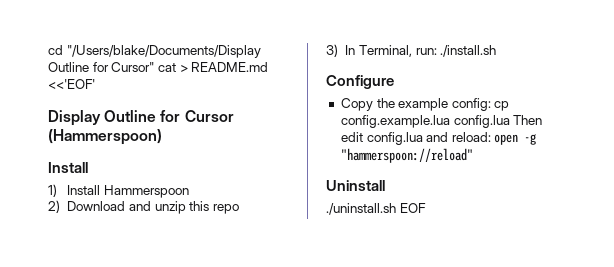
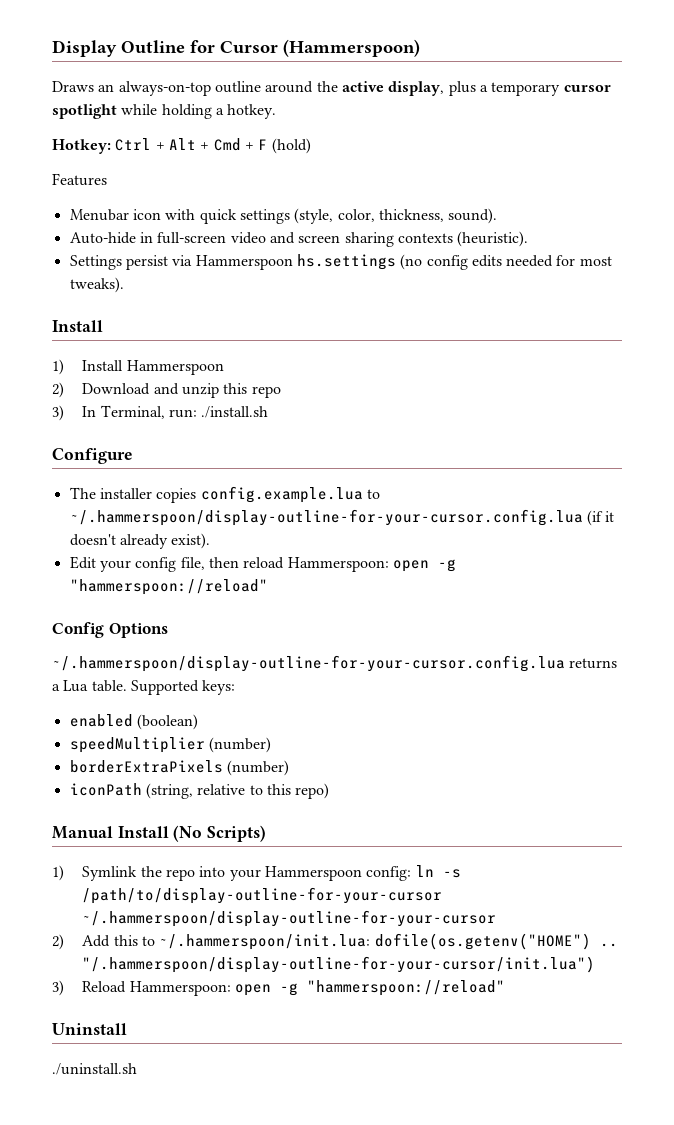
[48,45,261,58] [48,62,269,72] [48,79,95,89] cd "/Users/blake/Documents/Display Outline for Cursor" cat > README.md <<'EOF' // -> (52, 48) none
(162, 137) none -> [52,81,611,96] [52,104,277,119] [52,138,311,154] [52,173,107,186] [69,208,498,224] [69,231,529,247] [69,254,612,270] [69,277,124,293] // Draws an always-on-top outline around the active display, plus a temporary cursor spotlight while holding a hotkey. // Hotkey: Ctrl + Alt + Cmd + F (hold) // Features // Menubar icon with quick settings (style, color, thickness, sound). // Auto-hide in full-screen video and screen sharing contexts (heuristic). // Settings persist via Hammerspoon hs.settings (no config edits needed for most tweaks).
[340,98,510,111] [340,115,543,128] [340,132,491,145] Copy the example config: cp config.example.lua config.lua Then edit config.lua and reload: -> [69,486,380,503] [69,509,615,526] [69,533,211,549] [69,556,456,572] [69,579,268,595] [52,622,168,638] [52,655,618,672] [52,680,236,695] [69,714,198,730] [69,737,271,753] [69,760,289,776] [69,783,330,799] [52,825,267,842] [52,865,461,881] [82,887,443,904] [82,910,497,927] [52,933,618,950] [82,956,596,973] [52,980,231,996] The installer copies config.example.lua to ~/.hammerspoon/display-outline-for-your-cursor.config.lua (if it doesn't already exist). // Edit your config file, then reload Hammerspoon: open -g "hammerspoon://reload" // Config Options // ~/.hammerspoon/display-outline-for-your-cursor.config.lua returns a Lua table. Supported keys: // enabled (boolean) // speedMultiplier (number) // borderExtraPixels (number) // iconPath (string, relative to this repo) // Manual Install (No Scripts) // 1) Symlink the repo into your Hammerspoon config: ln -s /path/to/display-outline-for-your-cursor ~/.hammerspoon/display-outline-for-your-cursor // 2) Add this to ~/.hammerspoon/init.lua: dofile(os.getenv("HOME") .. "/.hammerspoon/display-outline-for-your-cursor/init.lua") // 3) Reload Hammerspoon:
[399,203,426,213] EOF -> (137, 1069) none

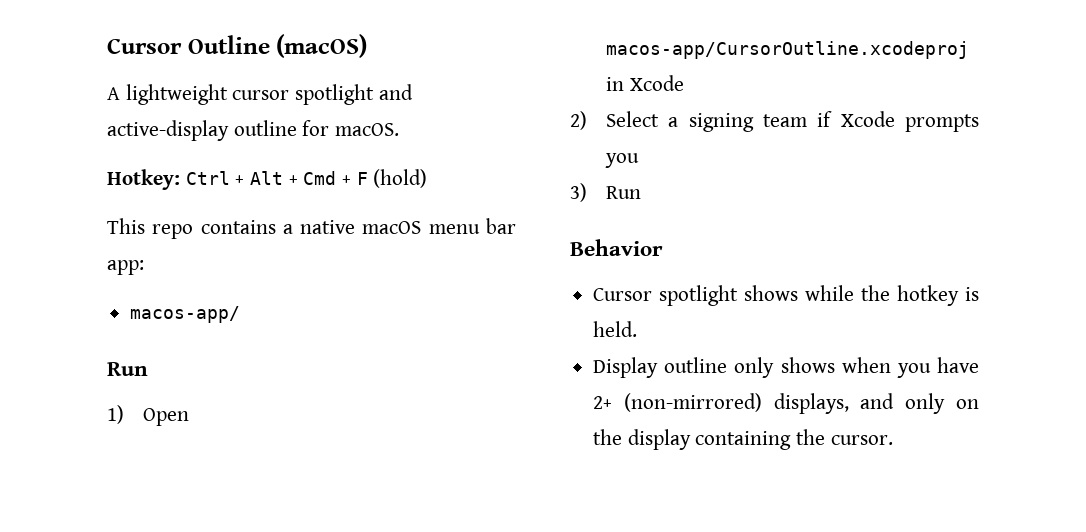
[52,39,420,57] [52,81,611,96] [52,104,277,119] Display Outline for Cursor (Hammerspoon) // Draws an always-on-top outline around the active display, plus a temporary cursor spotlight while holding a hotkey. -> [107,34,368,58] [107,84,413,105] [107,120,400,141] Cursor Outline (macOS) // A lightweight cursor spotlight and active-display outline for macOS.
[52,173,107,186] [69,208,498,224] [69,231,529,247] [69,254,612,270] [69,277,124,293] [52,320,103,332] [52,359,224,375] [52,382,281,398] [52,405,269,421] [52,448,133,464] [69,486,380,503] [69,509,615,526] [69,533,211,549] [69,556,456,572] [69,579,268,595] [52,622,168,638] [52,655,618,672] [52,680,236,695] [69,714,198,730] [69,737,271,753] [69,760,289,776] [69,783,330,799] [52,825,267,842] [52,865,461,881] [82,887,443,904] [82,910,497,927] [52,933,618,950] [82,956,596,973] [52,980,505,996] [52,1023,127,1035] [52,1063,137,1075] Features // Menubar icon with quick settings (style, color, thickness, sound). // Auto-hide in full-screen video and screen sharing contexts (heuristic). // Settings persist via Hammerspoon hs.settings (no config edits needed for most tweaks). // Install // 1) Install Hammerspoon // 2) Download and unzip this repo // 3) In Terminal, run: ./install.sh // Configure // The installer copies config.example.lua to ~/.hammerspoon/display-outline-for-your-cursor.config.lua (if it doesn't already exist). // Edit your config file, then reload Hammerspoon: open -g "hammerspoon://reload" // Config Options // ~/.hammerspoon/display-outline-for-your-cursor.config.lua returns a Lua table. Supported keys: // enabled (boolean) // speedMultiplier (number) // borderExtraPixels (number) // iconPath (string, relative to this repo) // Manual Install (No Scripts) // 1) Symlink the repo into your Hammerspoon config: ln -s /path/to/display-outline-for-your-cursor ~/.hammerspoon/display-outline-for-your-cursor // 2) Add this to ~/.hammerspoon/init.lua: dofile(os.getenv("HOME") .. "/.hammerspoon/display-outline-for-your-cursor/init.lua") // 3) Reload Hammerspoon: open -g "hammerspoon://reload" // Uninstall // ./uninstall.sh -> [107,218,516,239] [107,260,144,275] [130,306,241,323] [107,362,148,376] [107,405,190,426] [606,41,970,59] [606,75,684,91] [570,111,979,132] [605,153,640,168] [570,183,642,202] [570,239,663,256] [593,285,979,306] [593,321,638,337] [593,357,979,378] [593,393,979,414] [593,429,893,450] This repo contains a native macOS menu bar app: // macos-app/ // Run // 1) Open macos-app/CursorOutline.xcodeproj in Xcode // 2) Select a signing team if Xcode prompts you // 3) Run // Behavior // Cursor spotlight shows while the hotkey is held. // Display outline only shows when you have 2+ (non-mirrored) displays, and only on the display containing the cursor.

